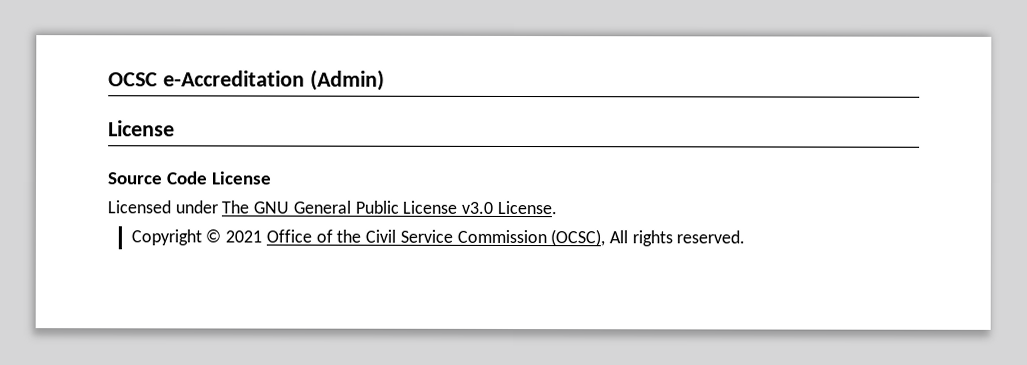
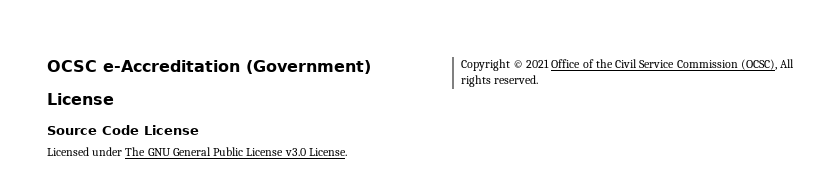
[309,69,385,91] (Admin) -> [246,60,371,74] (Government)

